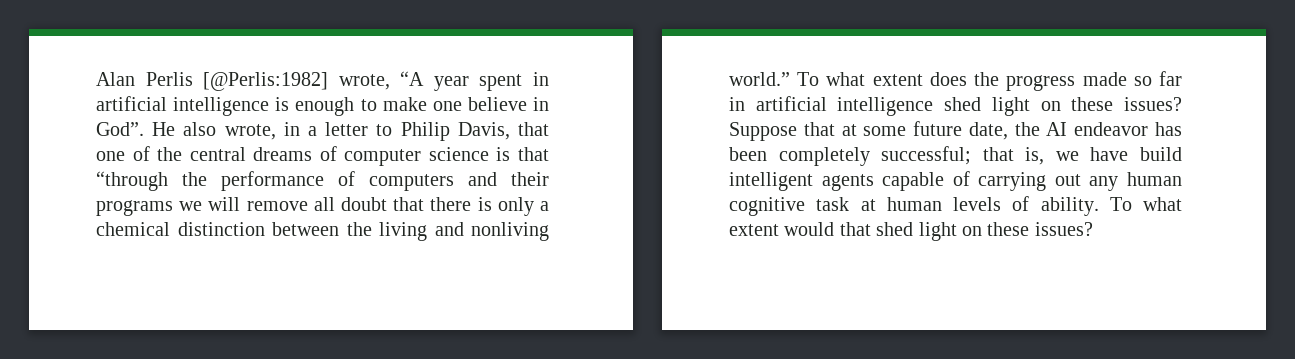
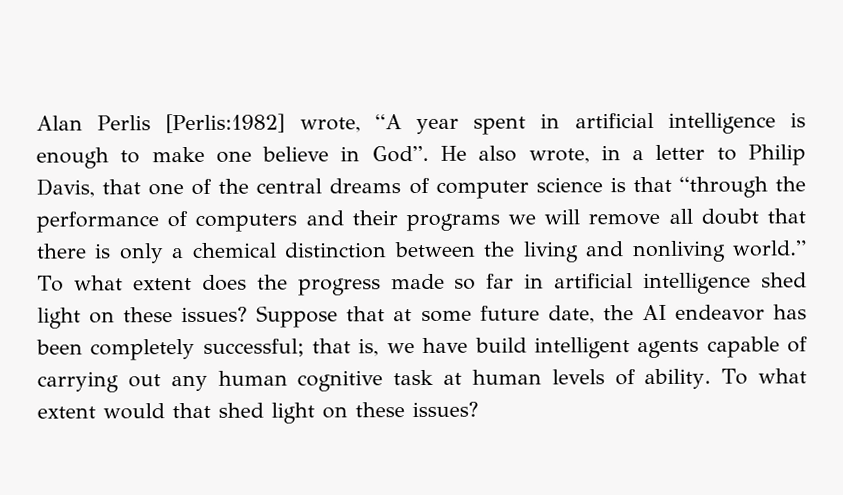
[203,72,329,91] [@Perlis:1982] -> [165,113,286,134] [Perlis:1982]

